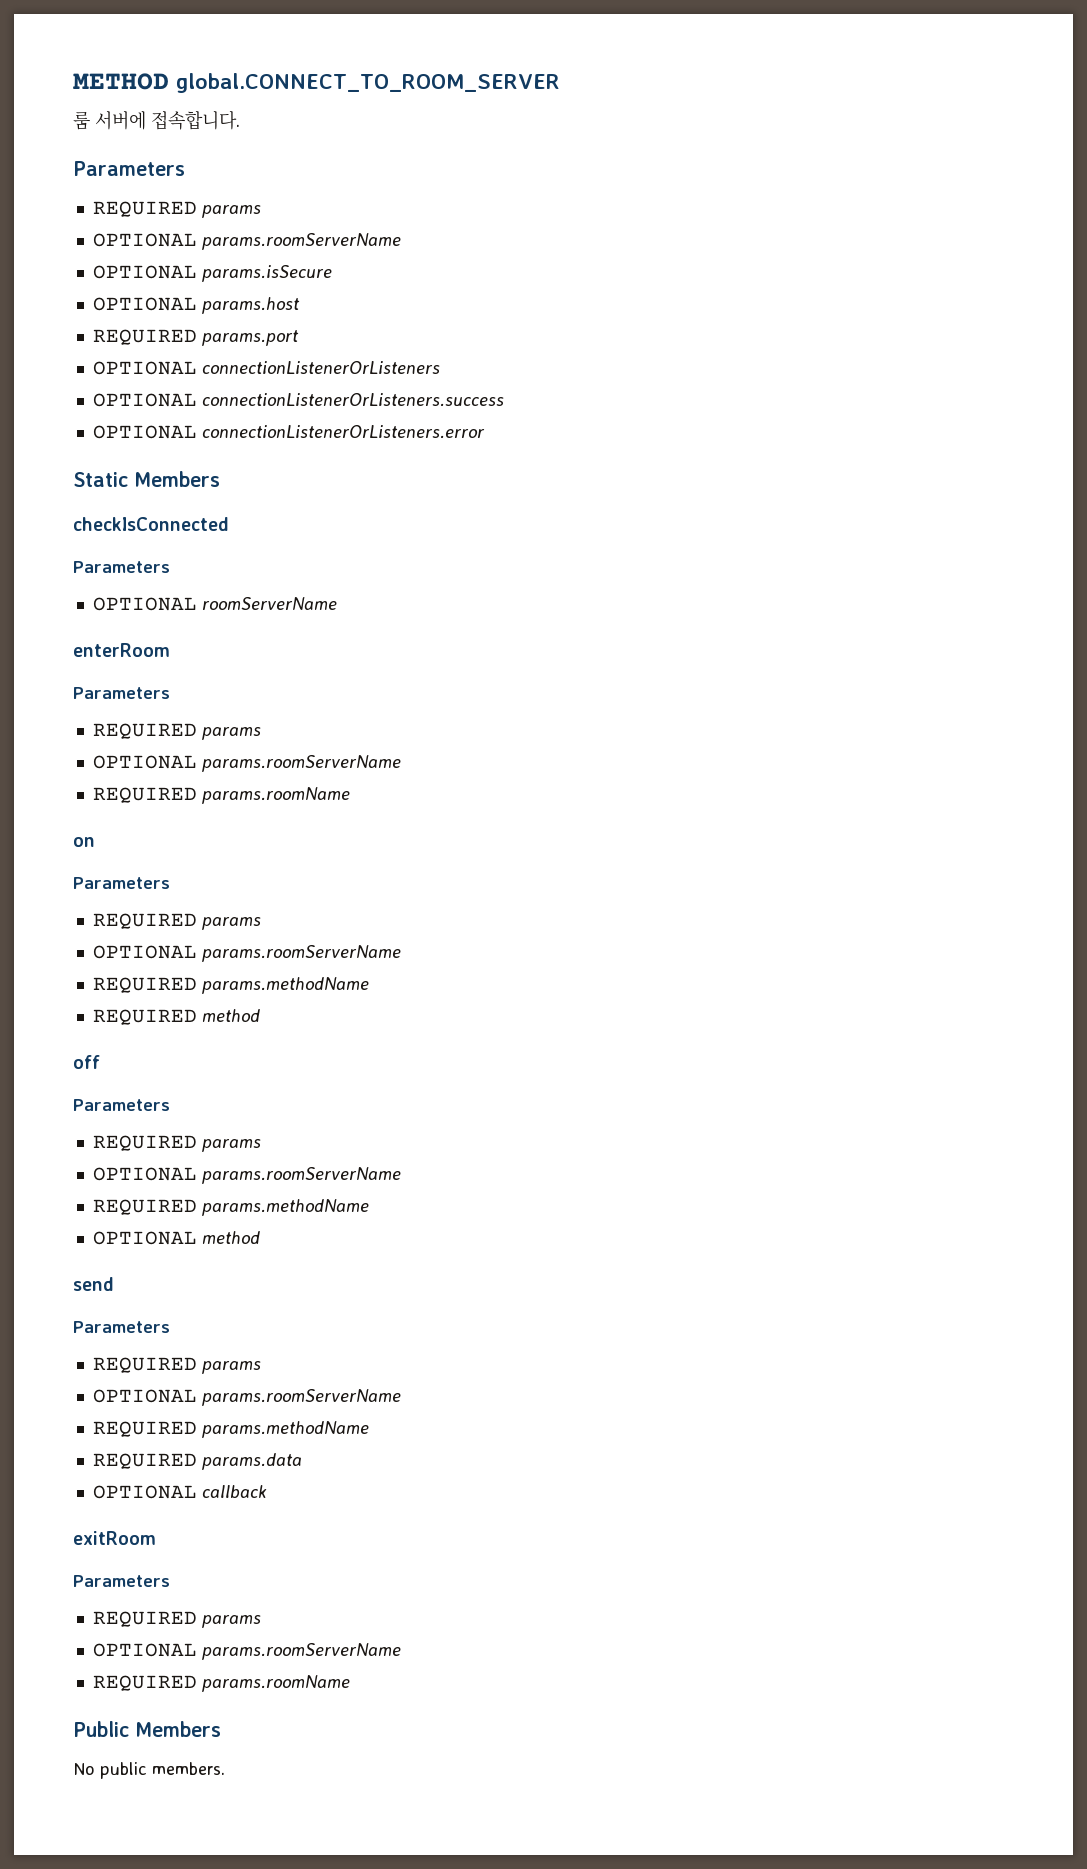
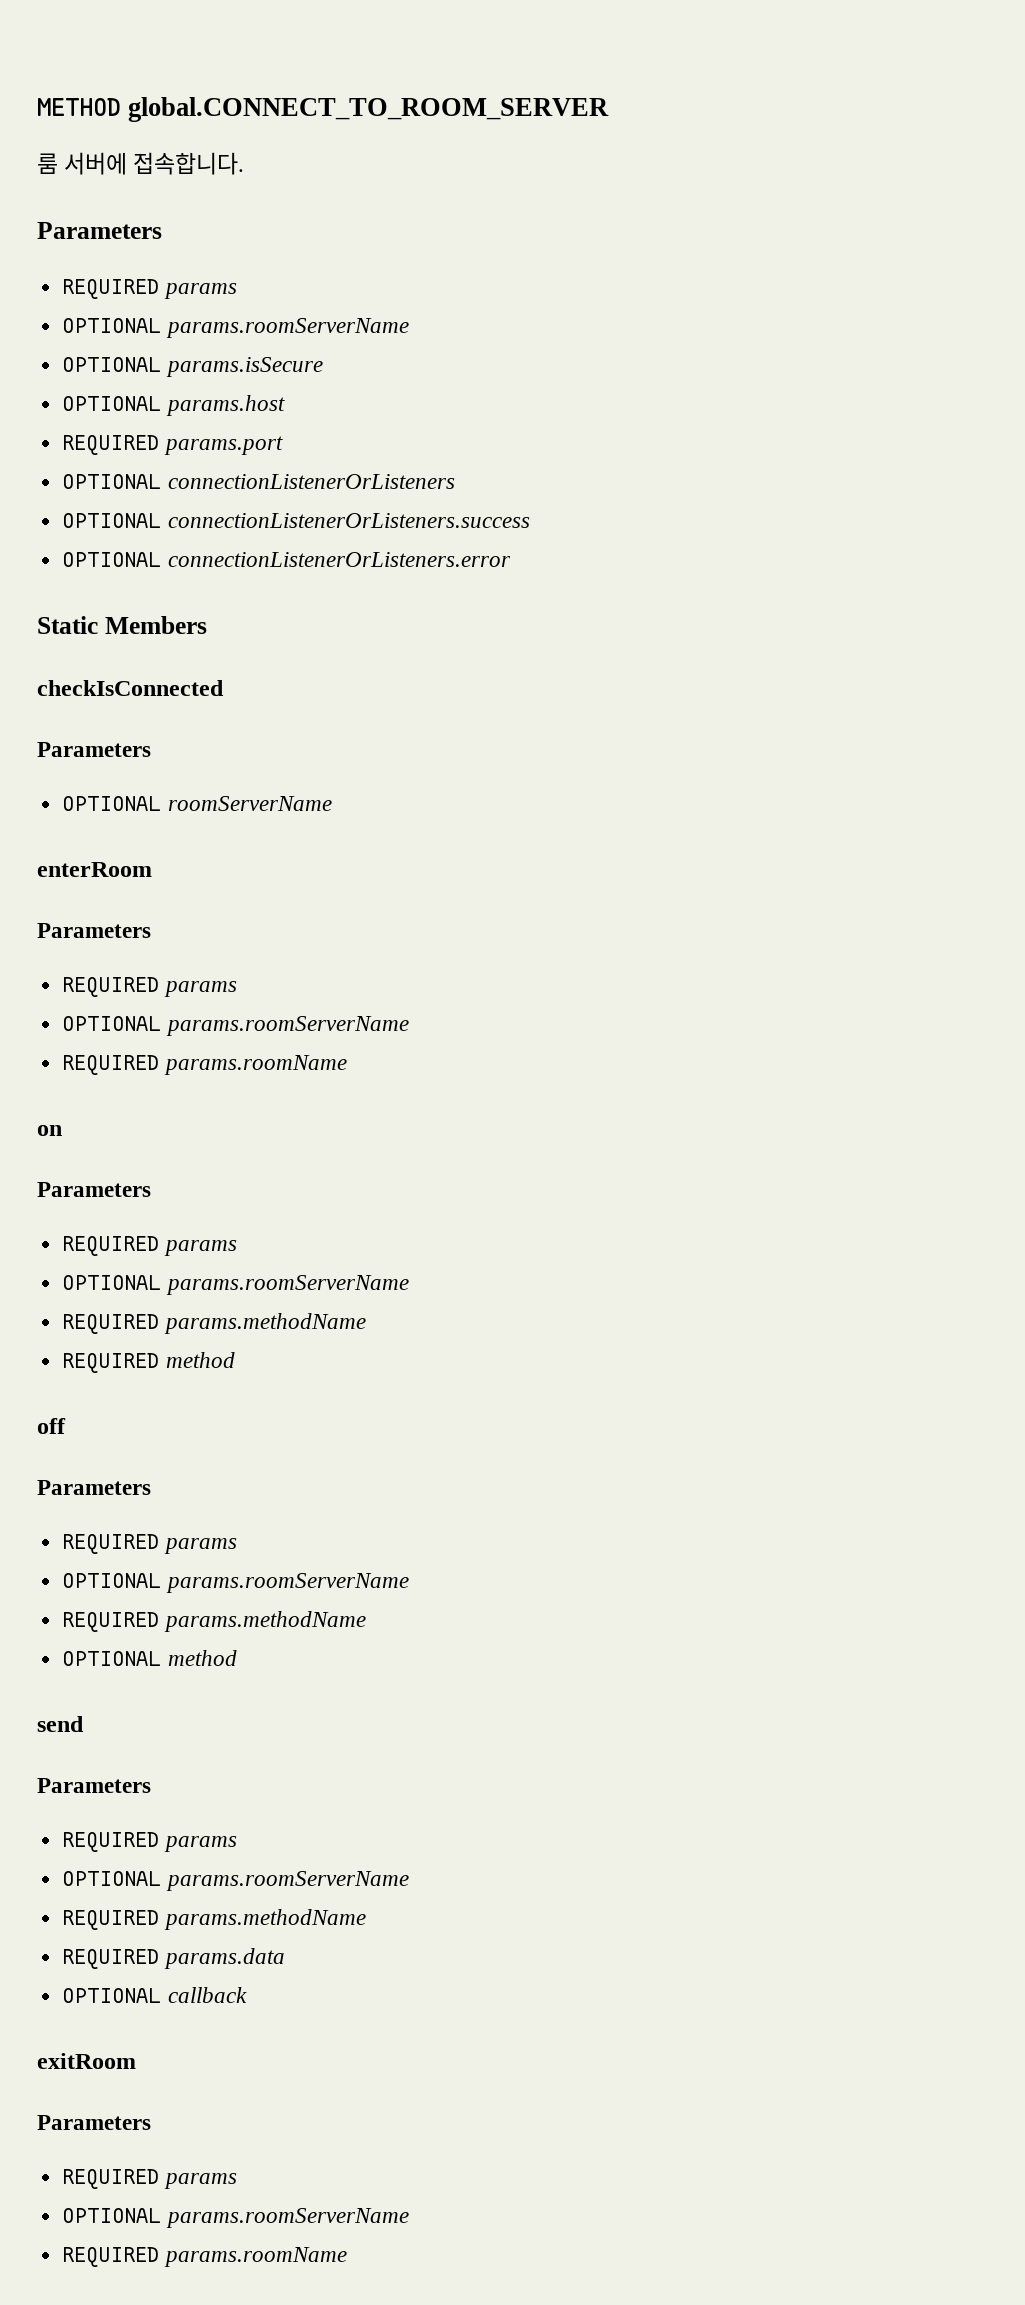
[73,1721,221,1737] [73,1762,225,1779] // Public Members // No public members. -> (347, 2257) none

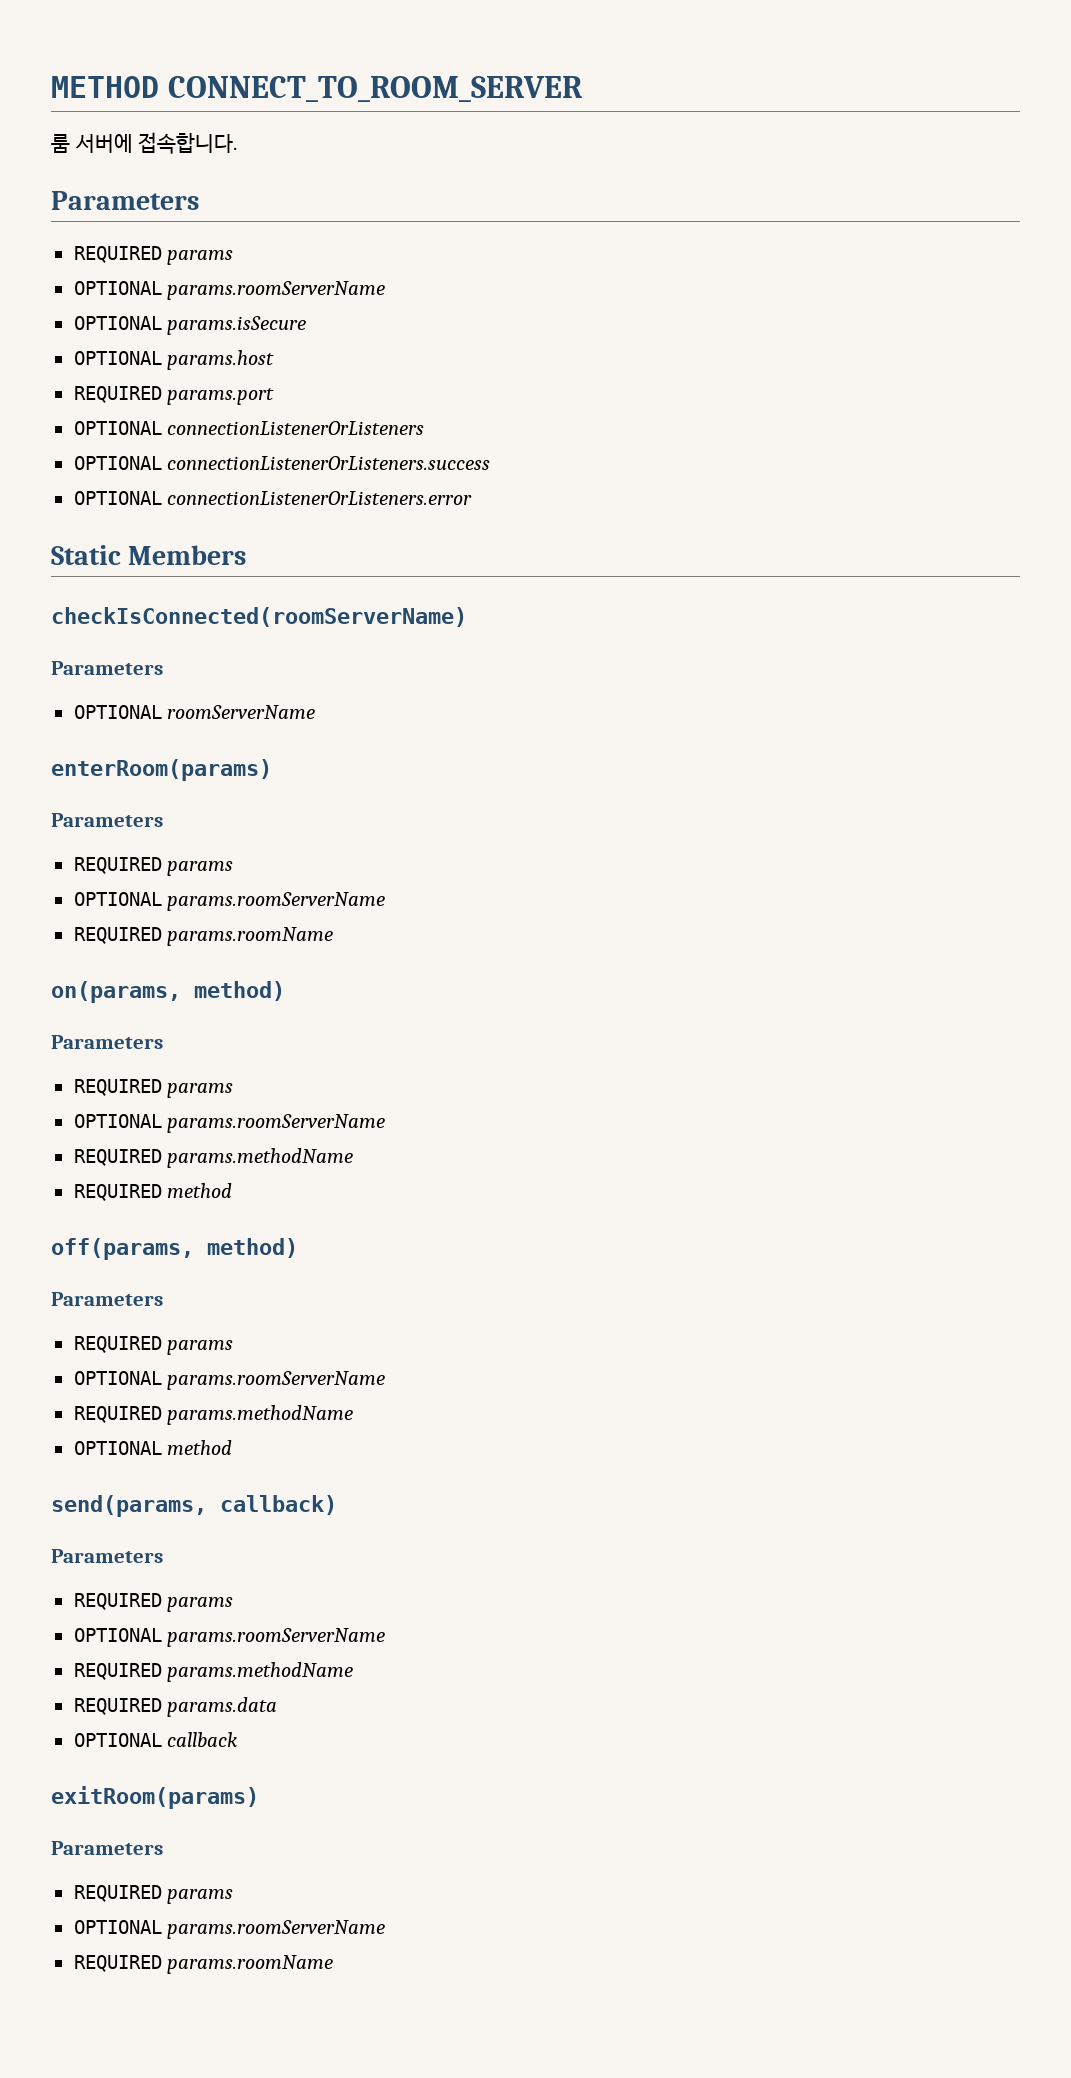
[128,97,610,122] global.CONNECT_TO_ROOM_SERVER -> [167,76,583,102] CONNECT_TO_ROOM_SERVER
[37,680,224,696] checkIsConnected -> [51,607,467,627] checkIsConnected(roomServerName)
[37,862,152,877] enterRoom -> [51,759,272,781] enterRoom(params)
[37,1125,62,1136] on -> [51,981,285,1003] on(params, method)
[37,1418,66,1434] off -> [51,1238,298,1260] off(params, method)
[37,1716,84,1732] send -> [51,1495,337,1517] send(params, callback)
[37,2053,136,2069] exitRoom -> [51,1786,259,1809] exitRoom(params)

